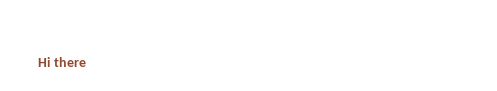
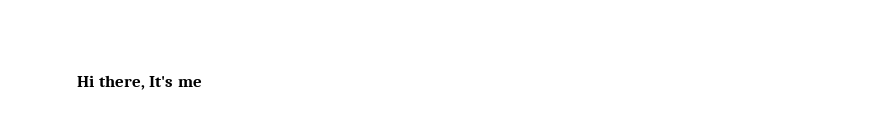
[53,57,86,67] there -> [98,75,202,90] there, It's me

